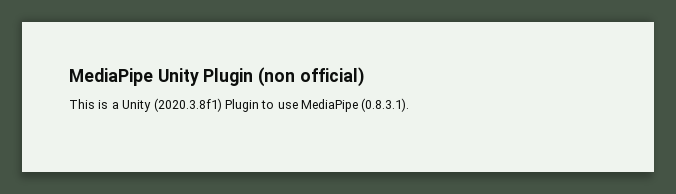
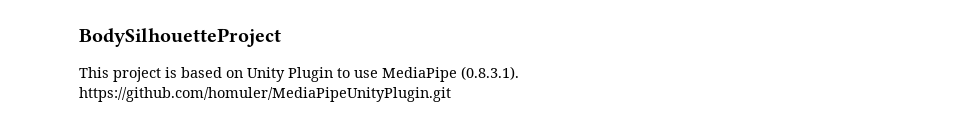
[69,67,364,87] [69,98,222,112] MediaPipe Unity Plugin (non official) // This is a Unity (2020.3.8f1) -> [79,28,281,47] [79,67,285,82] BodySilhouetteProject // This project is based on Unity
(410, 105) none -> [79,87,451,102] https://github.com/homuler/MediaPipeUnityPlugin.git

